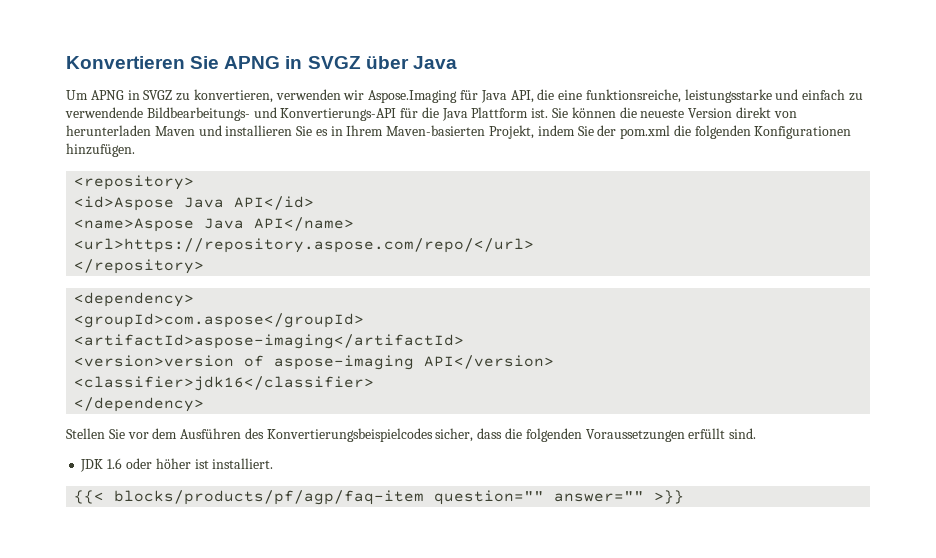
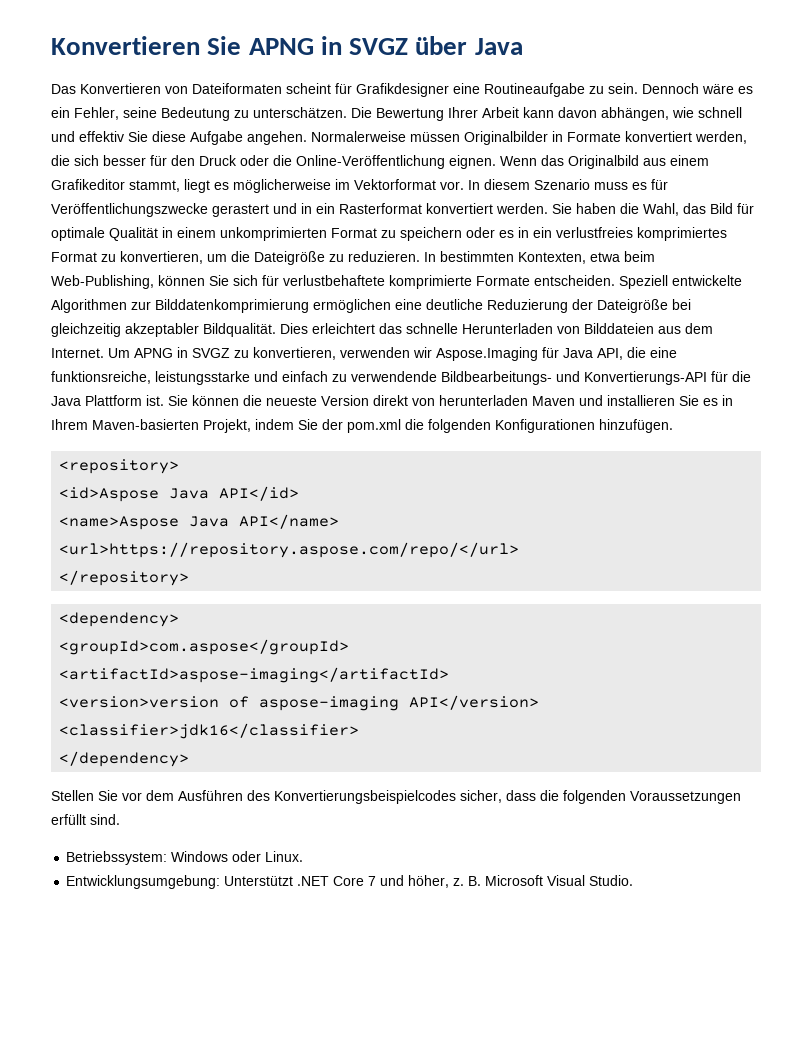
(457, 62) none -> [51,83,753,97] [51,107,742,121] [51,131,747,145] [51,155,709,169] [51,179,668,193] [51,203,754,217] [51,227,727,241] [51,251,655,265] [51,275,742,289] [51,299,691,313] [51,323,713,337] [51,348,104,358] Das Konvertieren von Dateiformaten scheint für Grafikdesigner eine Routineaufgabe zu sein. Dennoch wäre es ein Fehler, seine Bedeutung zu unterschätzen. Die Bewertung Ihrer Arbeit kann davon abhängen, wie schnell und effektiv Sie diese Aufgabe angehen. Normalerweise müssen Originalbilder in Formate konvertiert werden, die sich besser für den Druck oder die Online-Veröffentlichung eignen. Wenn das Originalbild aus einem Grafikeditor stammt, liegt es möglicherweise im Vektorformat vor. In diesem Szenario muss es für Veröffentlichungszwecke gerastert und in ein Rasterformat konvertiert werden. Sie haben die Wahl, das Bild für optimale Qualität in einem unkomprimierten Format zu speichern oder es in ein verlustfreies komprimiertes Format zu konvertieren, um die Dateigröße zu reduzieren. In bestimmten Kontexten, etwa beim Web-Publishing, können Sie sich für verlustbehaftete komprimierte Formate entscheiden. Speziell entwickelte Algorithmen zur Bilddatenkomprimierung ermöglichen eine deutliche Reduzierung der Dateigröße bei gleichzeitig akzeptabler Bildqualität. Dies erleichtert das schnelle Herunterladen von Bilddateien aus dem Internet.
[80,458,274,472] [74,490,685,505] JDK 1.6 oder höher ist installiert. // {{< blocks/products/pf/agp/faq-item question="" answer="" >}} -> [66,851,304,865] [66,875,634,889] Betriebssystem: Windows oder Linux. // Entwicklungsumgebung: Unterstützt .NET Core 7 und höher, z. B. Microsoft Visual Studio.

